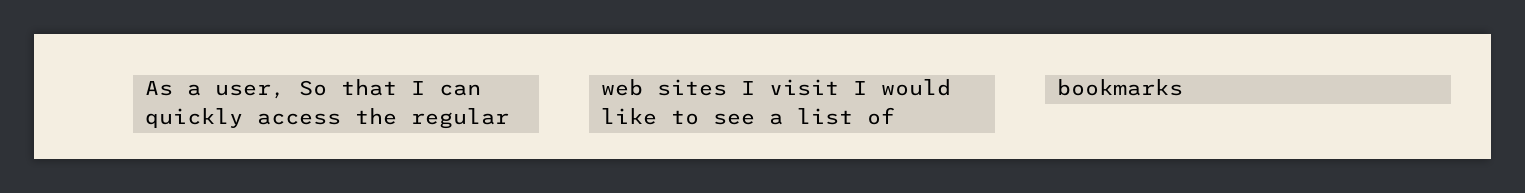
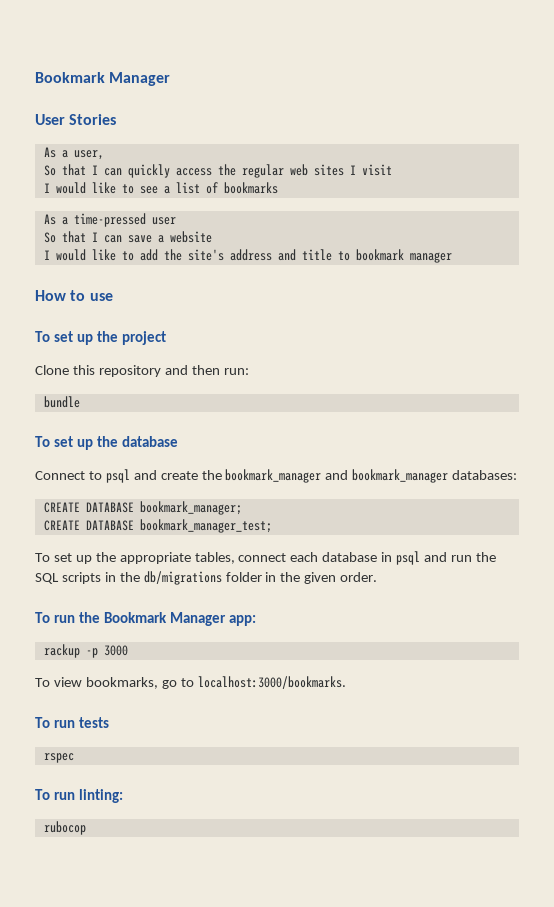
(145, 88) none -> [35,72,171,86] [35,114,117,125] Bookmark Manager // User Stories //
(286, 91) none -> (104, 155) //
(840, 87) none -> (392, 170) //
(1184, 87) none -> [43,213,176,227] [43,231,212,243] [43,249,452,263] [35,290,113,301] [35,331,167,345] [35,365,249,377] [43,396,80,408] [35,436,179,450] [35,469,518,483] [43,501,242,515] [43,519,272,533] [35,551,496,565] [35,571,378,585] [35,612,257,626] [43,644,128,658] [35,676,346,689] [35,717,110,728] [43,753,74,763] [35,789,124,803] [43,821,86,835] // As a time-pressed user // So that I can save a website // I would like to add the site's address and title to bookmark manager // How to use // To set up the project // Clone this repository and then run: // bundle // To set up the database // Connect to psql and create the bookmark_manager and bookmark_manager databases: // CREATE DATABASE bookmark_manager; // CREATE DATABASE bookmark_manager_test; // To set up the appropriate tables, connect each database in psql and run the SQL scripts in the db/migrations folder in the given order. // To run the Bookmark Manager app: // rackup -p 3000 // To view bookmarks, go to localhost:3000/bookmarks. // To run tests // rspec // To run linting: // rubocop

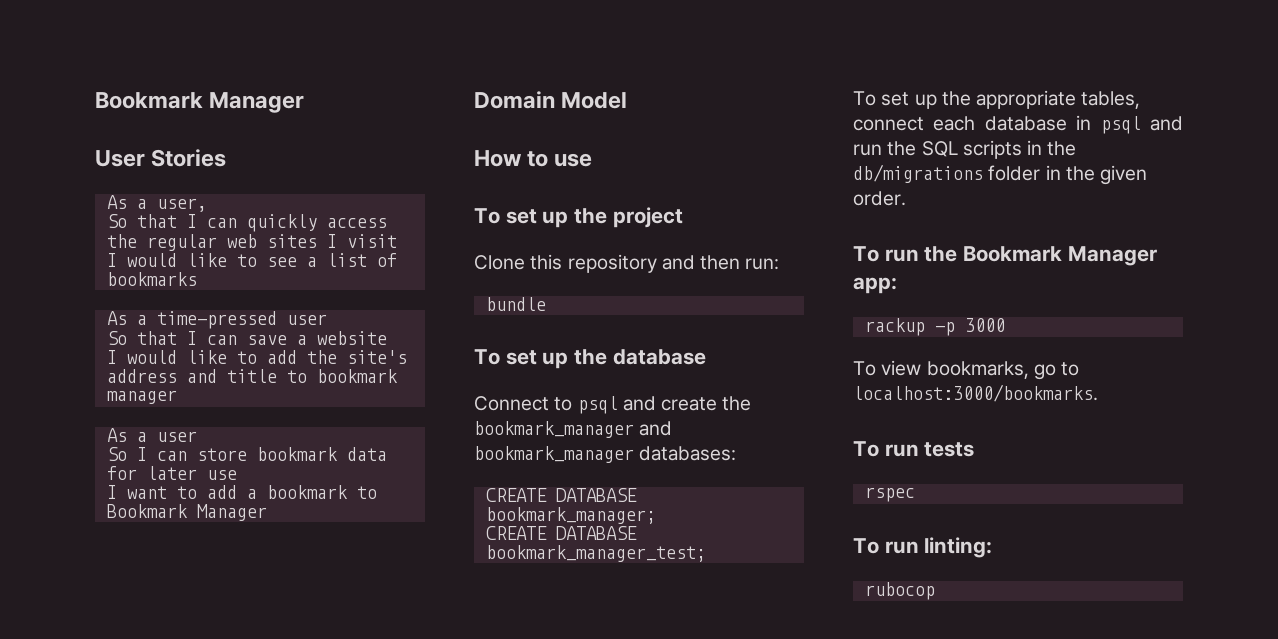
(452, 257) none -> [106,428,197,442] [106,447,387,461] [106,466,237,480] [106,485,377,499] [106,504,267,521] [474,91,628,109] // As a user // So I can store bookmark data for later use // I want to add a bookmark to Bookmark Manager // Domain Model

